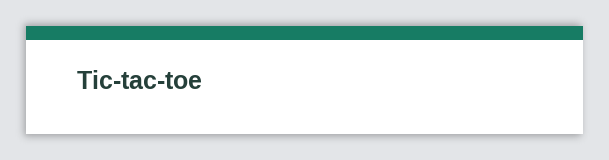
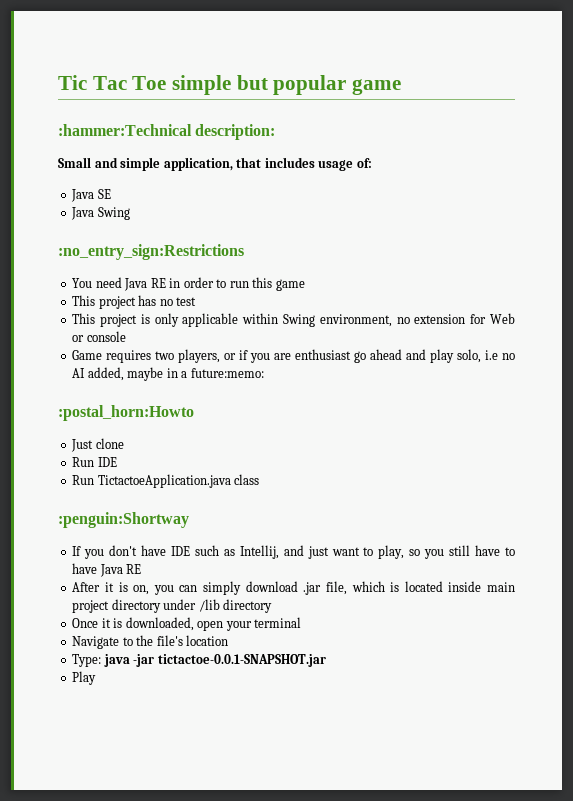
[77,70,202,89] Tic-tac-toe -> [58,75,402,95] [58,124,276,140] [58,157,372,171] [71,189,111,202] [71,207,130,220] [58,244,244,260] [72,277,305,291] [72,295,197,309] [72,313,515,327] [72,331,126,342] [72,349,516,363] [72,367,264,381] [58,405,194,421] [71,438,124,452] [72,457,117,467] [72,474,260,488] [58,512,189,528] [72,545,516,559] [72,563,142,577] [72,581,515,595] [72,599,273,613] [72,617,302,631] [72,635,229,649] [72,654,326,667] [72,671,97,685] Tic Tac Toe simple but popular game // :hammer:Technical description: // Small and simple application, that includes usage of: // Java SE // Java Swing // :no_entry_sign:Restrictions // You need Java RE in order to run this game // This project has no test // This project is only applicable within Swing environment, no extension for Web or console // Game requires two players, or if you are enthusiast go ahead and play solo, i.e no AI added, maybe in a future:memo: // :postal_horn:Howto // Just clone // Run IDE // Run TictactoeApplication.java class // :penguin:Shortway // If you don't have IDE such as Intellij, and just want to play, so you still have to have Java RE // After it is on, you can simply download .jar file, which is located inside main project directory under /lib directory // Once it is downloaded, open your terminal // Navigate to the file's location // Type: java -jar tictactoe-0.0.1-SNAPSHOT.jar // Play

